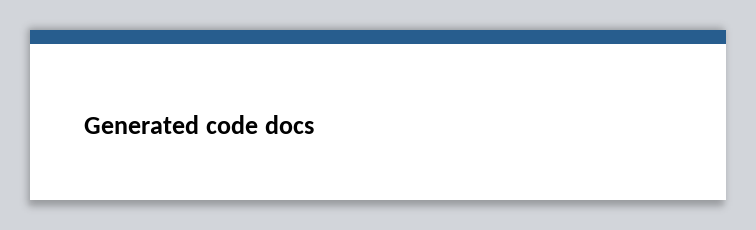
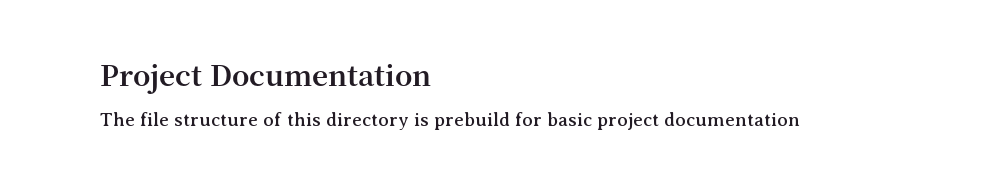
[84,115,315,134] Generated code docs -> [100,64,431,94] [100,112,801,130] Project Documentation // The file structure of this directory is prebuild for basic project documentation

